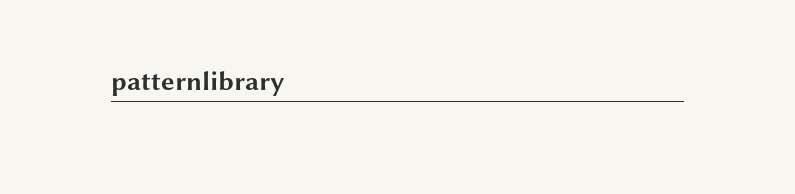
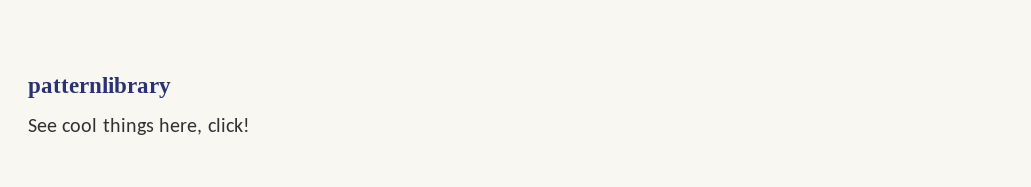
(285, 83) none -> [28,118,250,135] // See cool things here, click!

